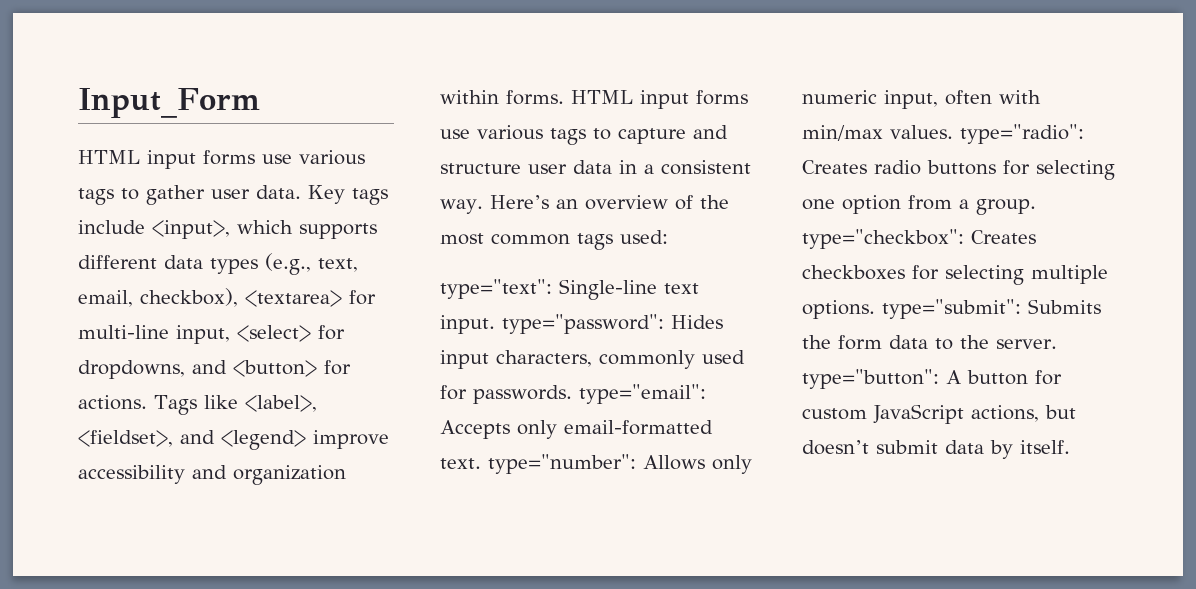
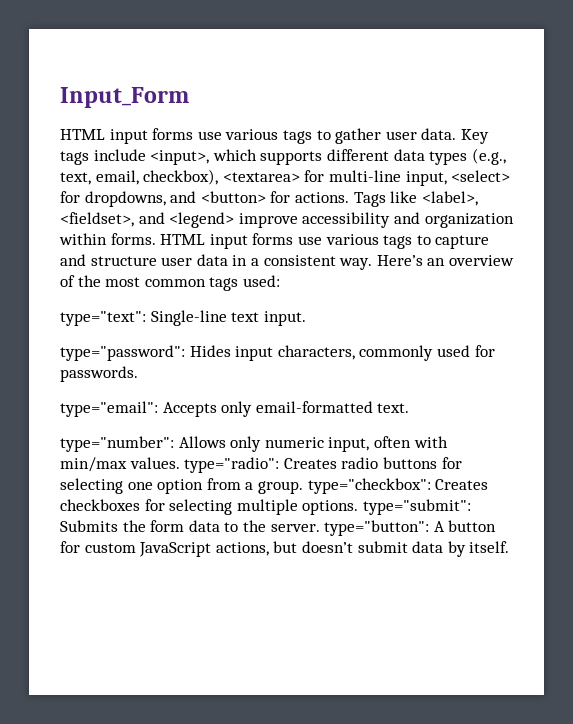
(495, 324) none -> (306, 318) //
(572, 394) none -> (138, 374) //
(481, 463) none -> (410, 408) //

